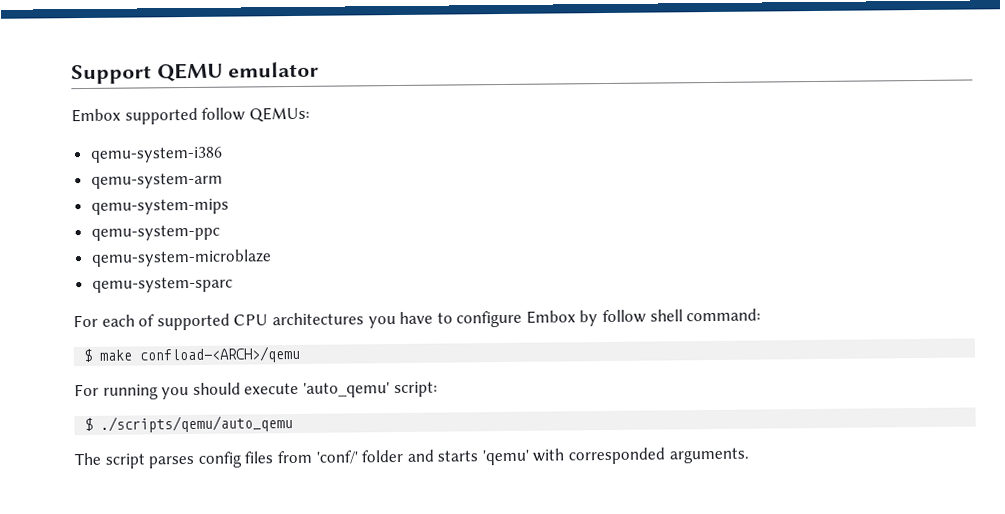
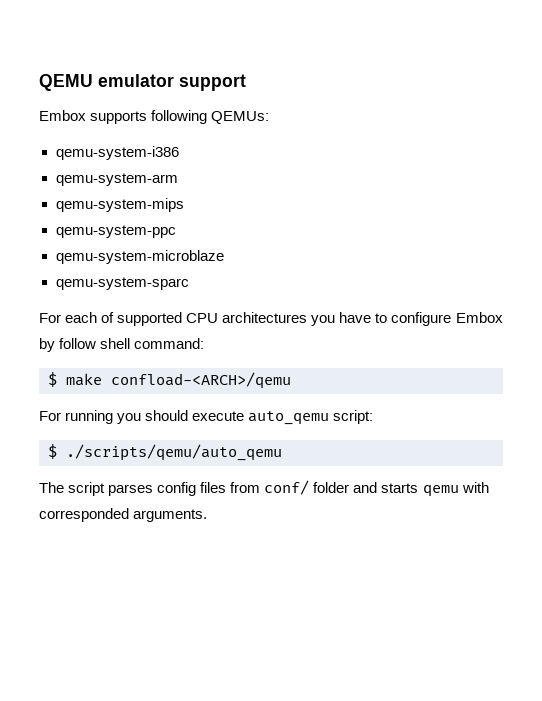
[71,64,152,85] Support -> (39, 82) none
[71,107,246,125] // Embox supported follow -> [179,74,246,91] [39,110,208,124] support // Embox supports following
[302,382,390,398] 'auto_qemu' -> [248,411,330,425] auto_qemu
[315,450,358,464] 'conf/' -> [264,480,310,495] conf/
[481,449,529,466] 'qemu' -> [422,485,459,497] qemu

